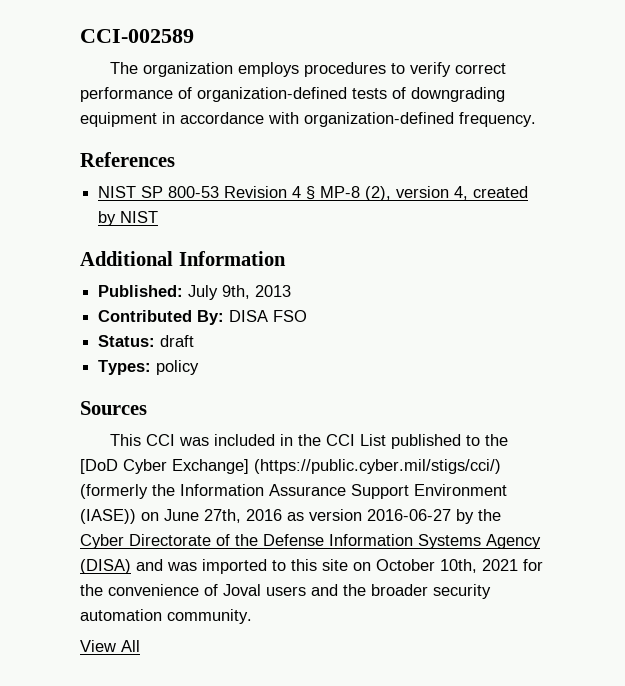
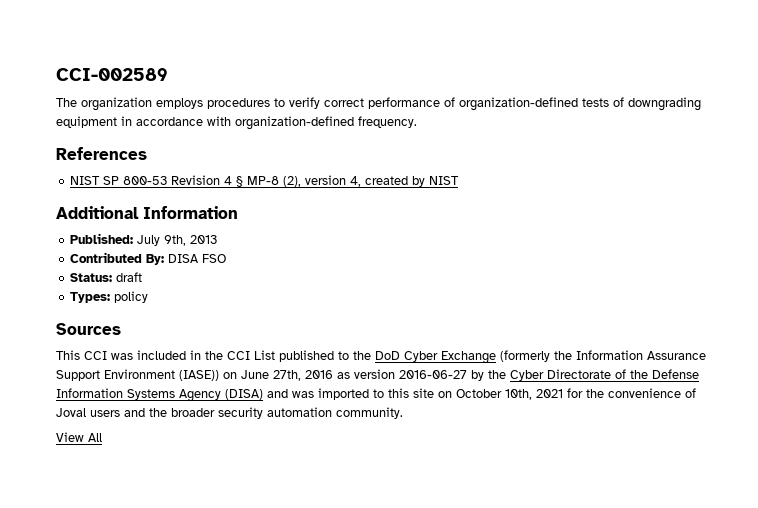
[80,459,501,474] [DoD Cyber Exchange] (https://public.cyber.mil/stigs/cci/) -> [375,351,496,364] DoD Cyber Exchange

